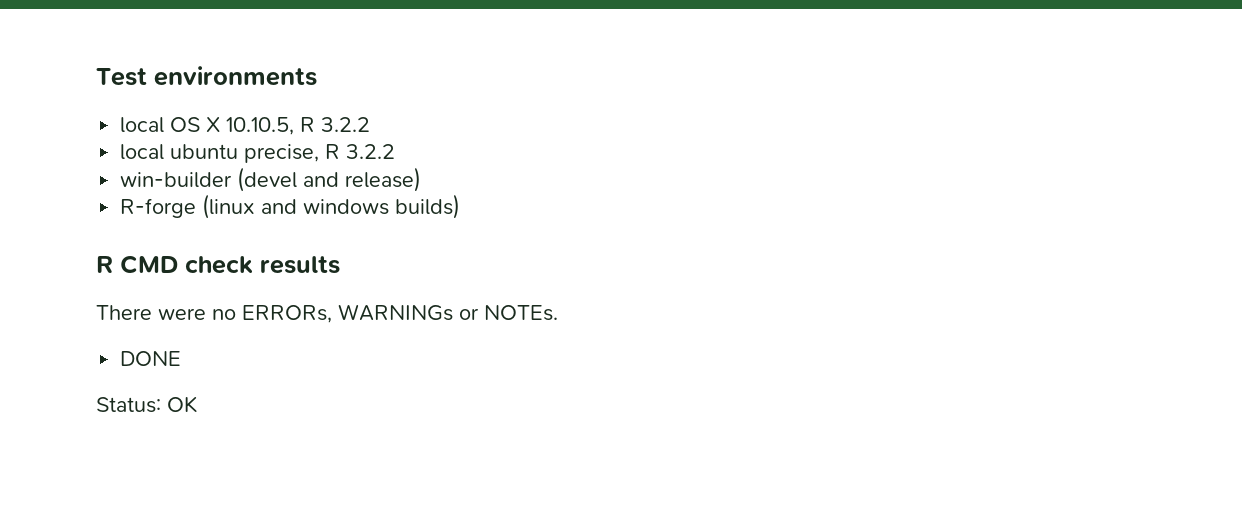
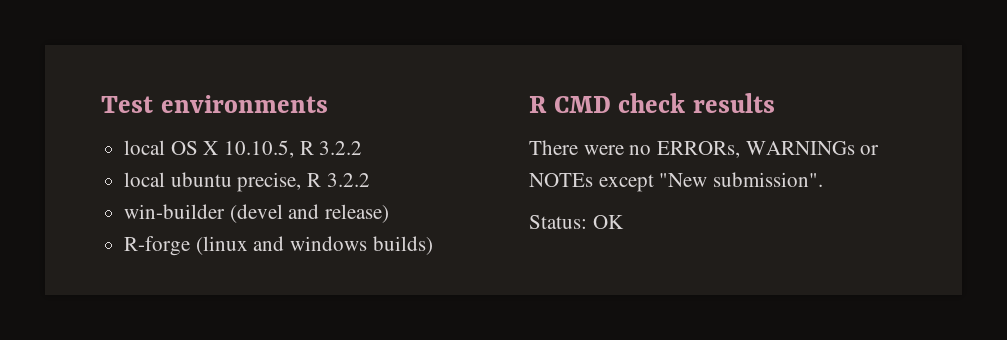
[484,305,558,321] [120,351,182,366] NOTEs. // DONE -> [529,172,824,192] NOTEs except "New submission".

